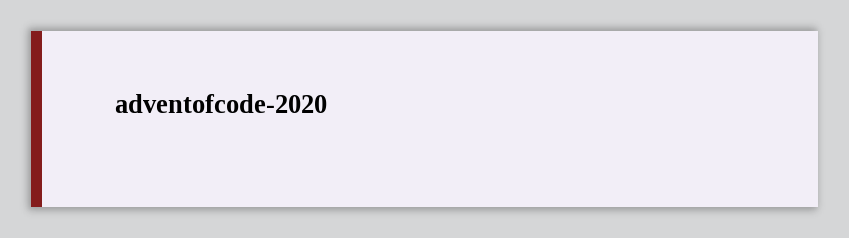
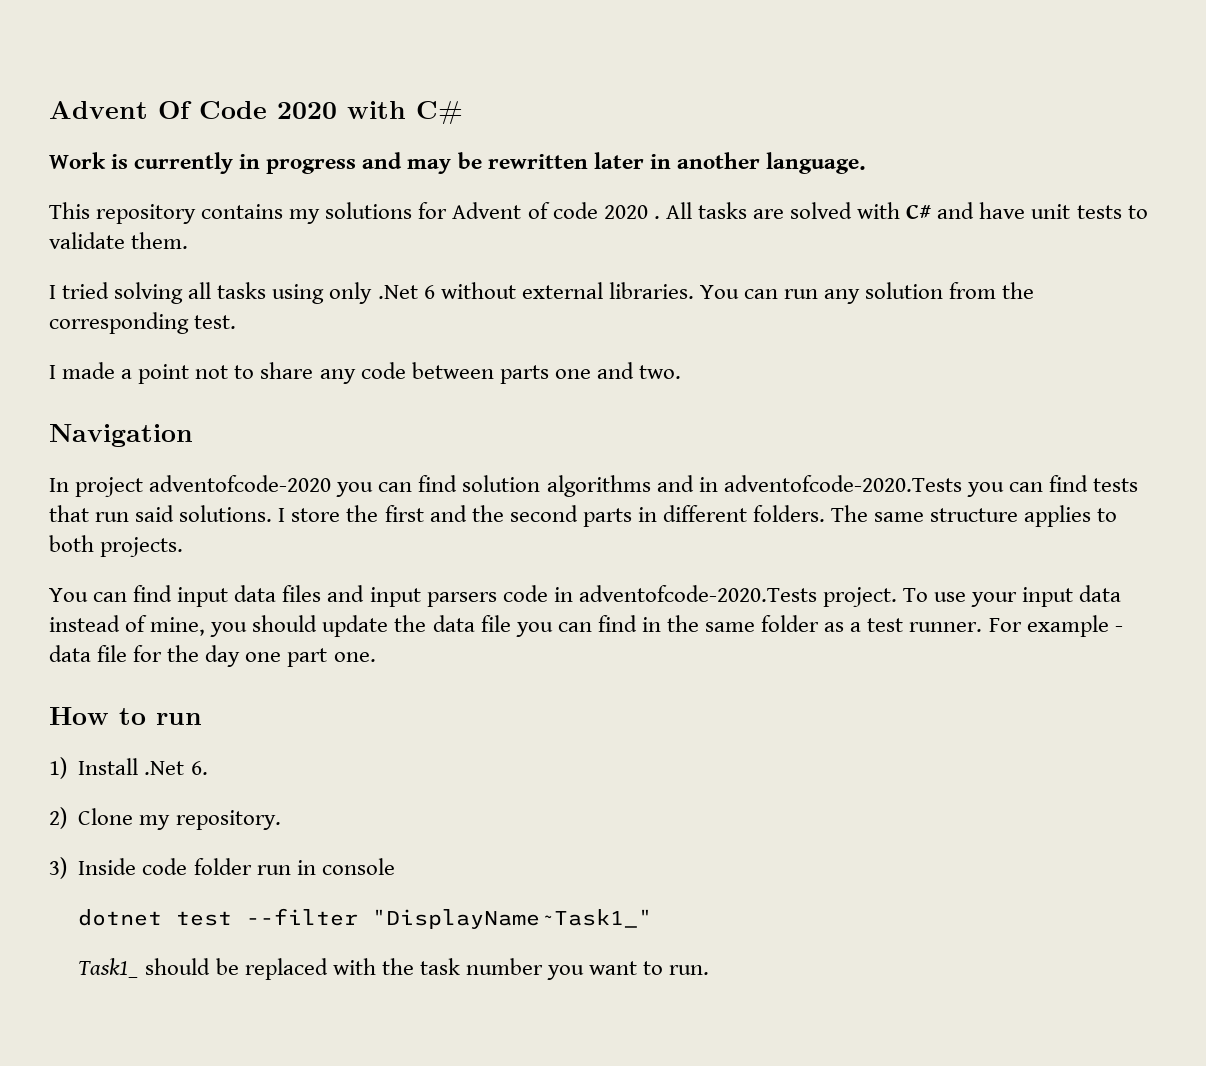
[115,94,327,113] adventofcode-2020 -> [49,101,463,124] [49,152,866,174] [49,202,1148,224] [49,232,189,249] [49,282,1035,304] [49,312,237,334] [49,362,681,384] [49,424,193,447] [49,475,1139,497] [49,505,1118,527] [49,535,184,557] [49,585,1122,607] [49,615,1123,637] [49,645,376,667] [49,707,202,725] [49,757,208,779] [49,807,281,830] [49,857,395,879] [78,908,653,929] [78,958,710,980] Advent Of Code 2020 with C# // Work is currently in progress and may be rewritten later in another language. // This repository contains my solutions for Advent of code 2020 . All tasks are solved with C# and have unit tests to validate them. // I tried solving all tasks using only .Net 6 without external libraries. You can run any solution from the corresponding test. // I made a point not to share any code between parts one and two. // Navigation // In project adventofcode-2020 you can find solution algorithms and in adventofcode-2020.Tests you can find tests that run said solutions. I store the first and the second parts in different folders. The same structure applies to both projects. // You can find input data files and input parsers code in adventofcode-2020.Tests project. To use your input data instead of mine, you should update the data file you can find in the same folder as a test runner. For example - data file for the day one part one. // How to run // 1) Install .Net 6. // 2) Clone my repository. // 3) Inside code folder run in console // dotnet test --filter "DisplayName~Task1_" // Task1_ should be replaced with the task number you want to run.

